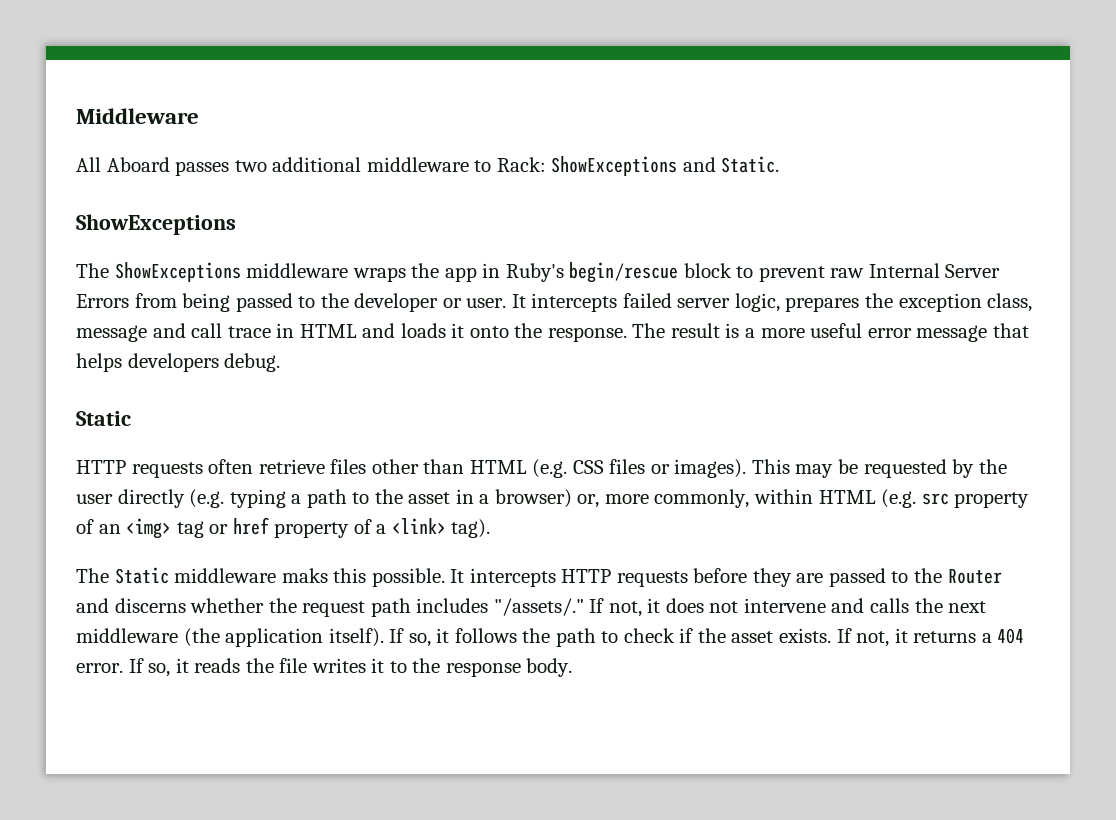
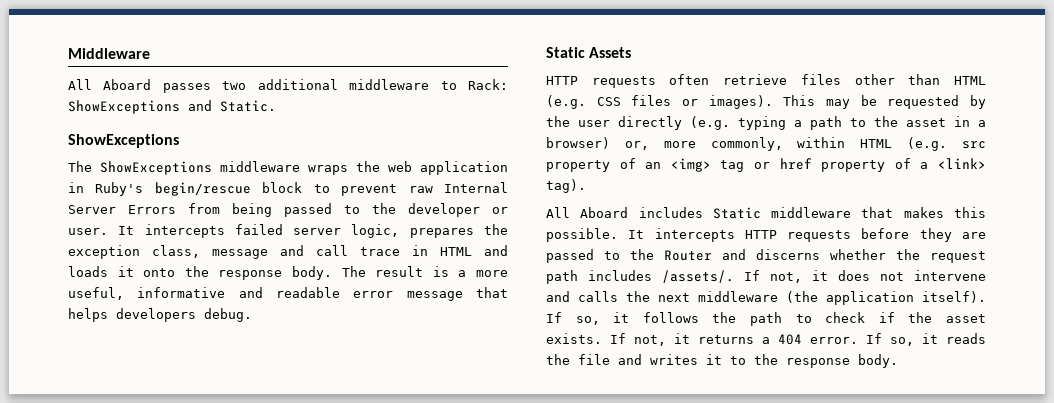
[444,267,477,282] app -> [388,161,508,175] web application
[547,327,627,342] response. -> [218,266,332,280] response body.
[810,323,863,338] useful -> [68,287,340,300] useful, informative and readable
(131, 418) none -> [589,47,632,58] Assets
[76,567,328,584] The Static middleware maks -> [546,207,944,219] All Aboard includes Static middleware that makes
[493,598,584,616] "/assets/." -> [662,270,734,283] /assets/.
(308, 665) none -> [618,354,642,365] and

